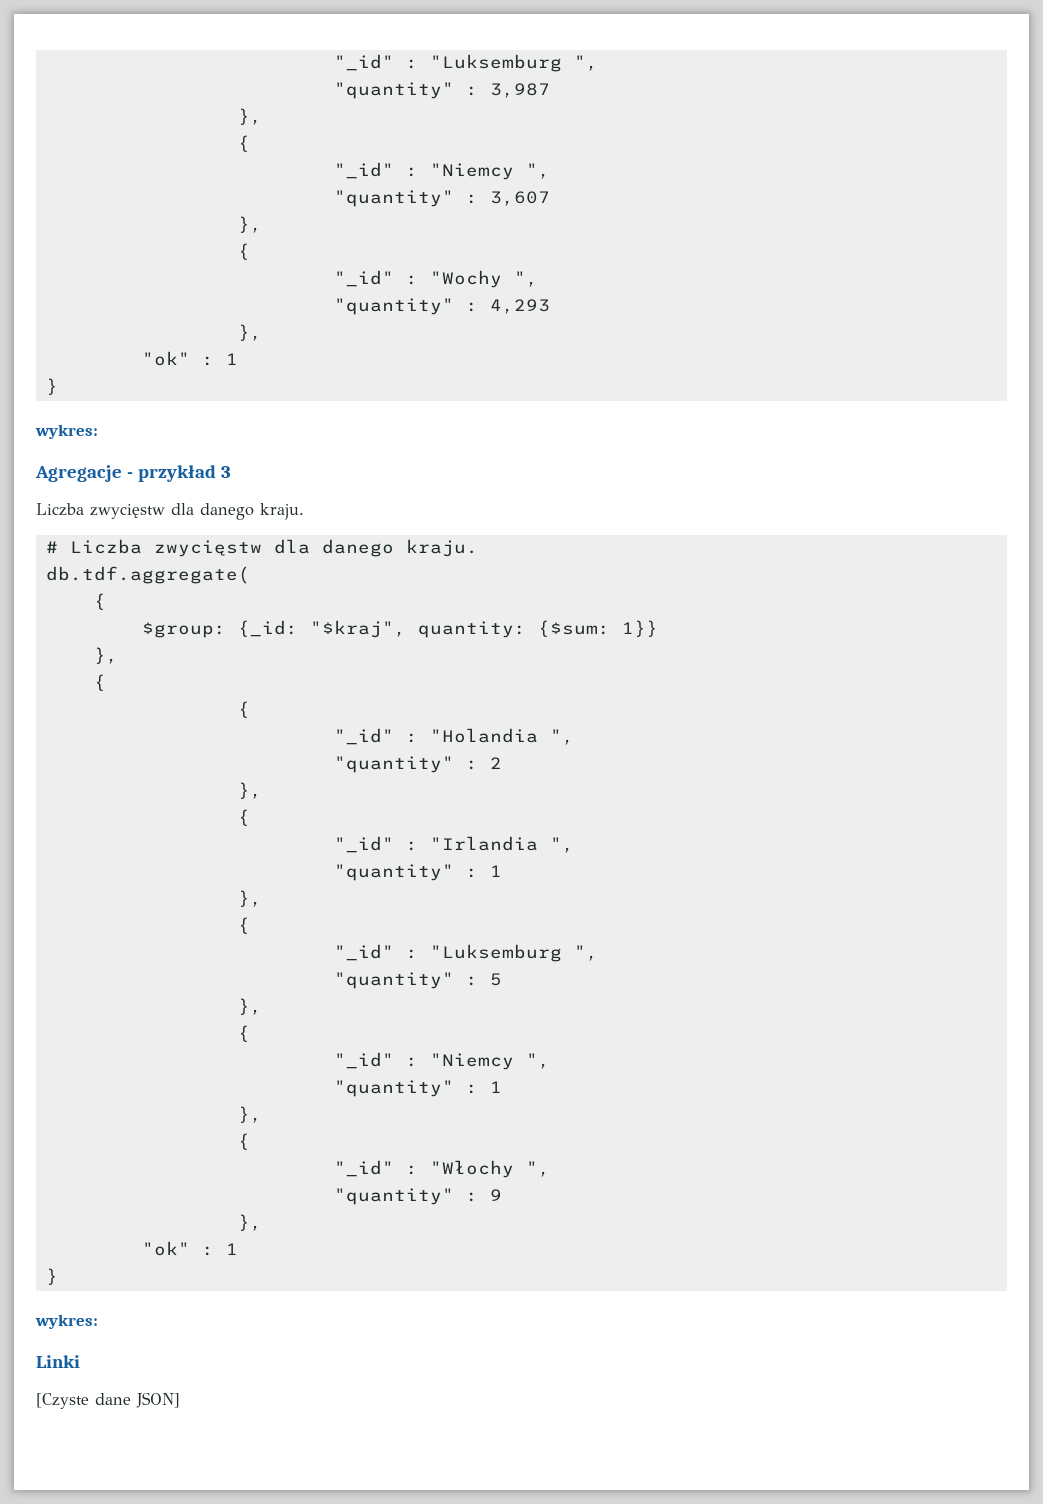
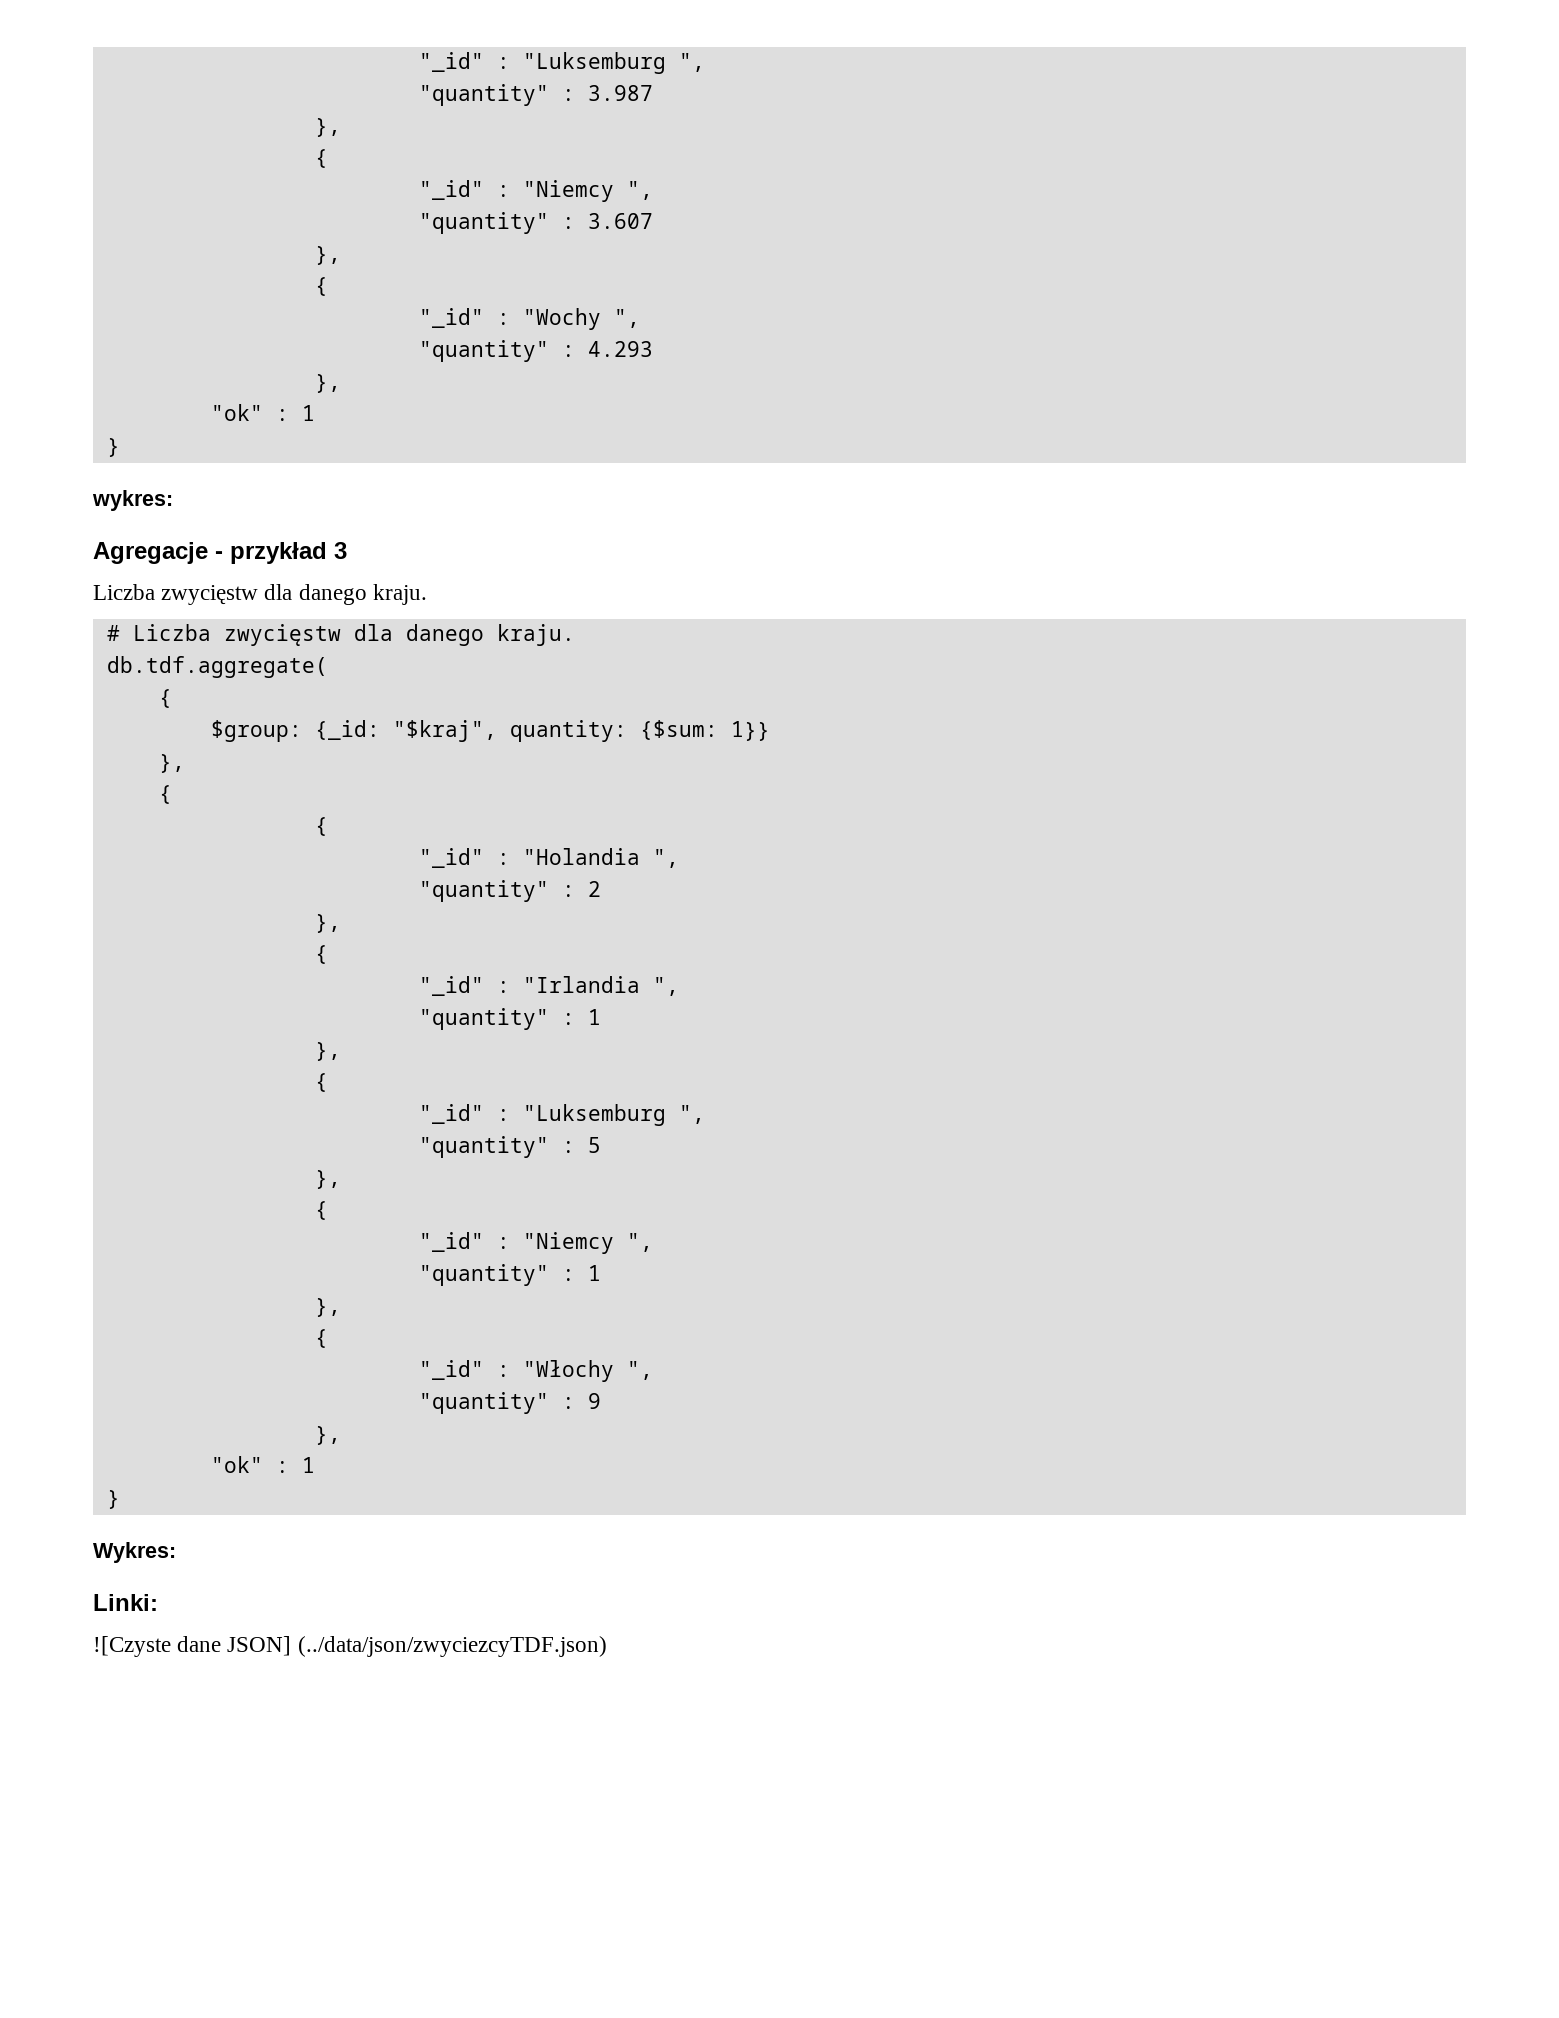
[333,54,598,72] [333,82,550,99] [237,108,262,125] [237,135,250,152] [333,162,550,180] [333,190,550,207] "_id" : "Luksemburg ", // "quantity" : 3,987 // }, // { // "_id" : "Niemcy ", // "quantity" : 3,607 -> [418,52,705,74] [418,84,653,106] [314,118,341,137] [314,149,328,168] [418,180,653,202] [418,212,653,234] "_id" : "Luksemburg ", // "quantity" : 3.987 // }, // { // "_id" : "Niemcy ", // "quantity" : 3.607
[489,299,550,314] 4,293 -> [587,341,653,357] 4.293
[35,1314,98,1329] [36,1355,80,1368] [36,1393,89,1409] wykres: // Linki // [Czyste -> [93,1542,176,1563] [93,1594,158,1611] [93,1636,171,1657] Wykres: // Linki: // ![Czyste
(180, 1400) none -> [297,1636,607,1657] (../data/json/zwyciezcyTDF.json)

